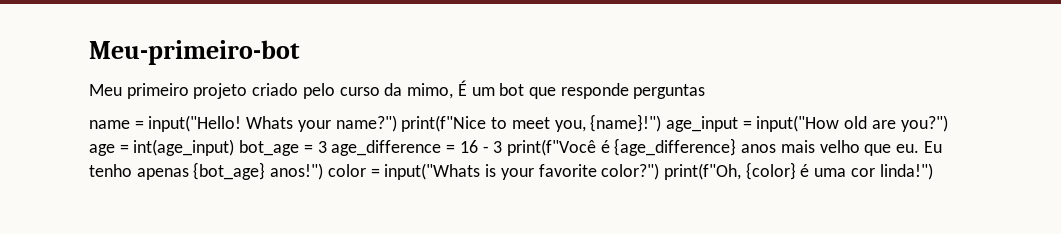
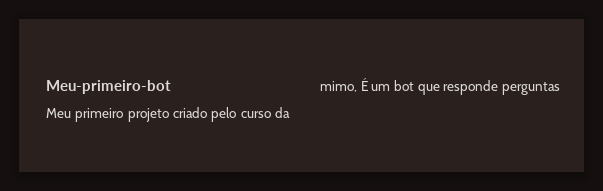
[89,114,948,132] [89,138,942,156] [89,162,933,180] // name = input("Hello! Whats your name?") print(f"Nice to meet you, {name}!") age_input = input("How old are you?") age = int(age_input) bot_age = 3 age_difference = 16 - 3 print(f"Você é {age_difference} anos mais velho que eu. Eu tenho apenas {bot_age} anos!") color = input("Whats is your favorite color?") print(f"Oh, {color} é uma cor linda!") -> (560, 88) none

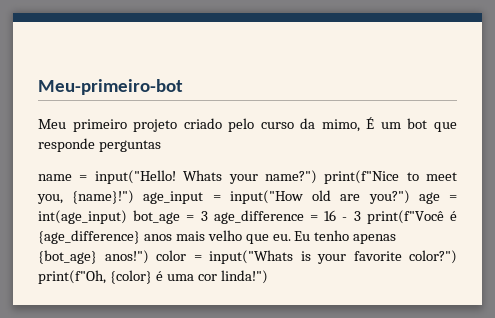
(560, 88) none -> [38,170,457,184] [37,190,458,204] [38,210,457,224] [38,230,397,244] [38,250,457,264] [38,270,268,284] // name = input("Hello! Whats your name?") print(f"Nice to meet you, {name}!") age_input = input("How old are you?") age = int(age_input) bot_age = 3 age_difference = 16 - 3 print(f"Você é {age_difference} anos mais velho que eu. Eu tenho apenas {bot_age} anos!") color = input("Whats is your favorite color?") print(f"Oh, {color} é uma cor linda!")

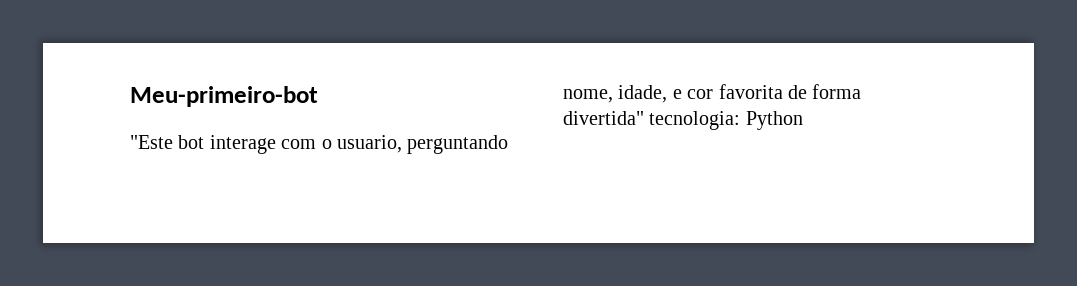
[38,117,458,132] [38,138,161,152] [38,170,457,184] [37,190,458,204] [38,210,457,224] [38,230,397,244] [38,250,457,264] [38,270,268,284] Meu primeiro projeto criado pelo curso da mimo, É um bot que responde perguntas // name = input("Hello! Whats your name?") print(f"Nice to meet you, {name}!") age_input = input("How old are you?") age = int(age_input) bot_age = 3 age_difference = 16 - 3 print(f"Você é {age_difference} anos mais velho que eu. Eu tenho apenas {bot_age} anos!") color = input("Whats is your favorite color?") print(f"Oh, {color} é uma cor linda!") -> [130,135,509,154] [563,84,862,103] [563,111,803,130] "Este bot interage com o usuario, perguntando nome, idade, e cor favorita de forma divertida" tecnologia: Python

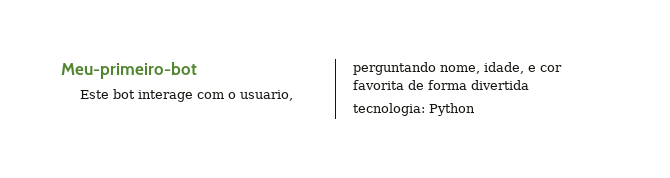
[130,135,173,149] "Este -> [79,90,109,99] Este
[563,111,644,125] divertida" -> [471,80,529,90] divertida //

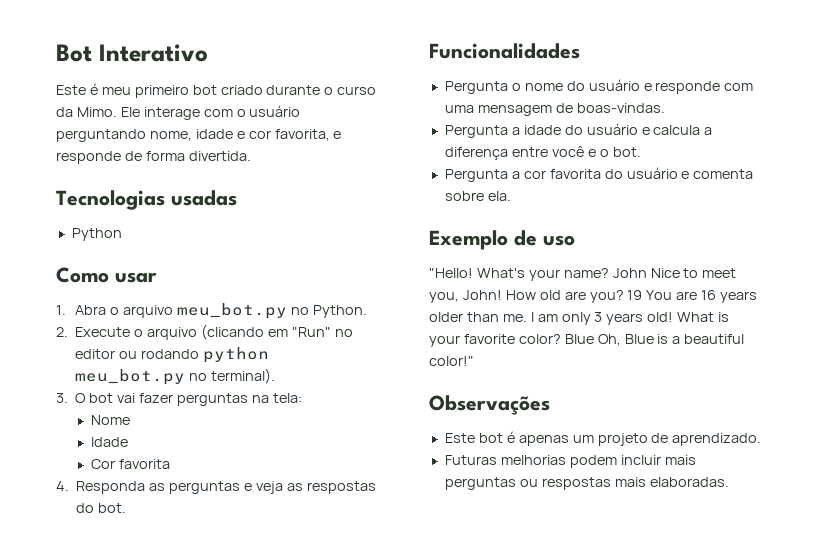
[61,62,197,79] [79,89,293,102] [353,62,562,75] [353,80,529,90] [353,103,475,116] Meu-primeiro-bot // Este bot interage com o usuario, perguntando nome, idade, e cor favorita de forma divertida // tecnologia: Python -> [56,44,208,62] [56,83,377,98] [56,105,301,120] [56,129,342,142] [56,151,251,164] [56,190,237,210] [71,228,122,241] [56,267,157,283] [56,303,367,319] [56,324,353,340] [75,347,270,363] [75,368,276,385] [56,393,302,406] [91,415,131,425] [91,437,129,447] [91,459,171,469] [56,481,376,494] [76,503,127,513] [429,43,580,59] [444,79,754,94] [444,103,665,116] [444,123,713,138] [444,146,641,160] [444,167,754,182] [444,191,511,201] [429,230,575,250] [429,268,737,281] [429,290,758,303] [429,312,730,325] [429,334,745,347] [429,356,474,366] [429,395,550,415] [444,431,762,446] [444,455,696,468] [444,477,729,490] Bot Interativo // Este é meu primeiro bot criado durante o curso da Mimo. Ele interage com o usuário perguntando nome, idade e cor favorita, e responde de forma divertida. // Tecnologias usadas // Python // Como usar // 1. Abra o arquivo meu_bot.py no Python. // 2. Execute o arquivo (clicando em "Run" no editor ou rodando python meu_bot.py no terminal). // 3. O bot vai fazer perguntas na tela: // Nome // Idade // Cor favorita // 4. Responda as perguntas e veja as respostas do bot. // Funcionalidades // Pergunta o nome do usuário e responde com uma mensagem de boas-vindas. // Pergunta a idade do usuário e calcula a diferença entre você e o bot. // Pergunta a cor favorita do usuário e comenta sobre ela. // Exemplo de uso // "Hello! What's your name? John Nice to meet you, John! How old are you? 19 You are 16 years older than me. I am only 3 years old! What is your favorite color? Blue Oh, Blue is a beautiful color!" // Observações // Este bot é apenas um projeto de aprendizado. // Futuras melhorias podem incluir mais perguntas ou respostas mais elaboradas.

